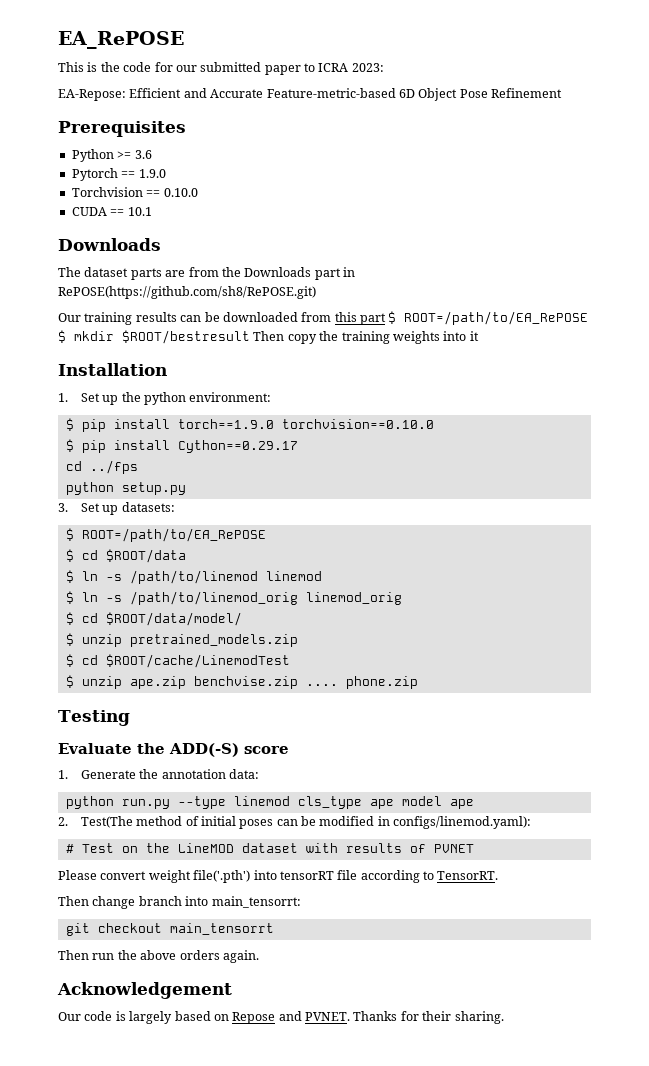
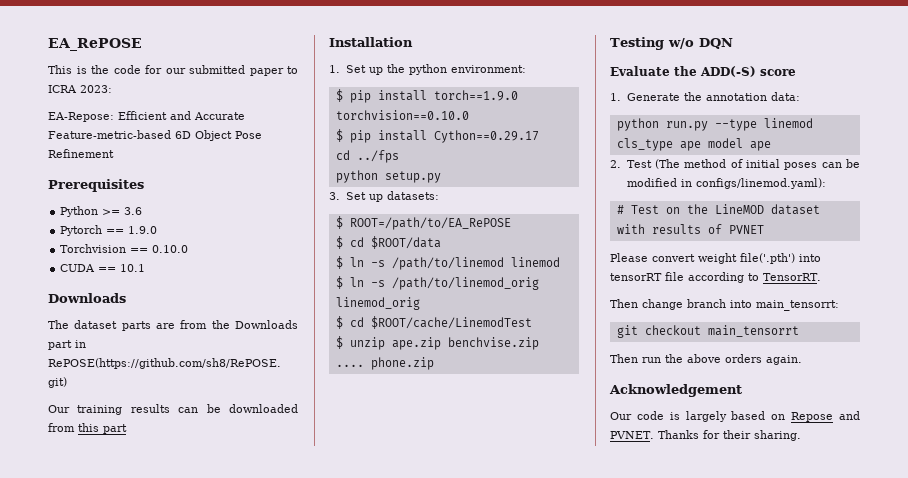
[388,311,589,325] [58,330,479,344] $ ROOT=/path/to/EA_RePOSE $ mkdir $ROOT/bestresult Then copy the training weights into it -> (127, 429) none
[65,612,242,626] [65,633,298,647] // $ cd $ROOT/data/model/ // $ unzip pretrained_models.zip -> (420, 303) none
(130, 718) none -> [667,38,733,49] w/o DQN
[80,816,133,828] Test(The -> [626,159,680,169] Test (The

